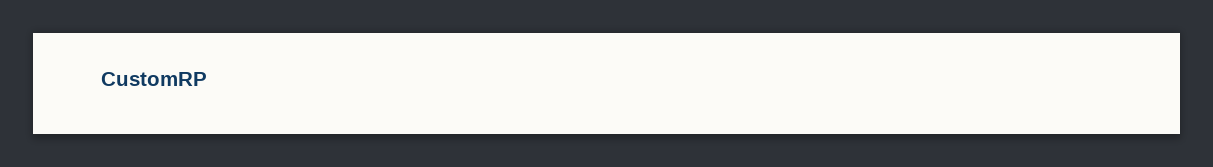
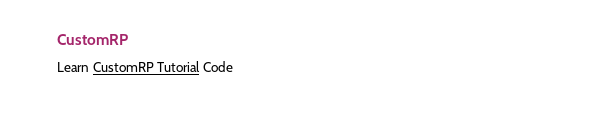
[101,72,207,86] CustomRP -> [57,34,128,45] [57,61,233,72] CustomRP // Learn CustomRP Tutorial Code

